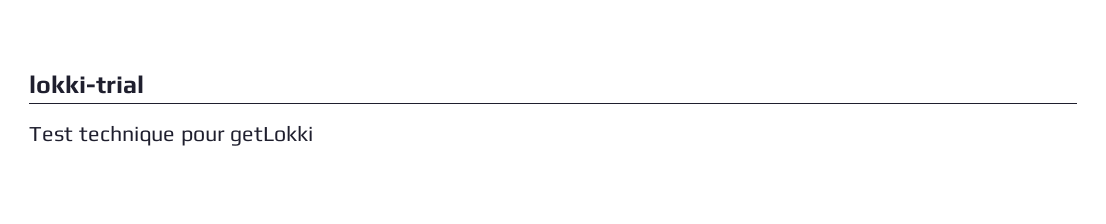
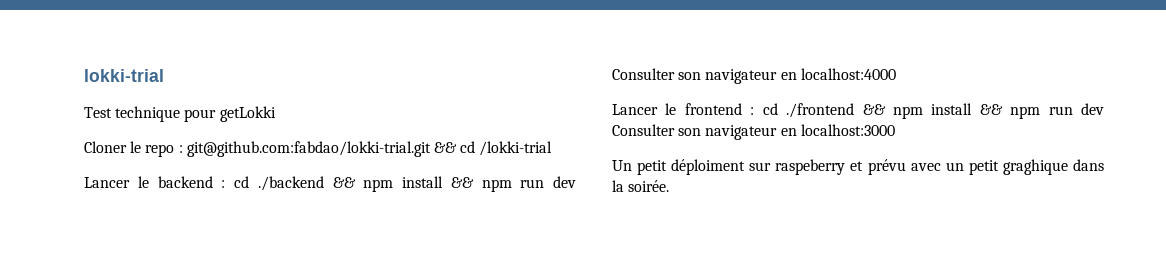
(314, 135) none -> [84,141,553,157] [84,176,576,192] [612,68,896,84] [612,103,1104,119] [612,124,895,140] [612,159,1104,175] [612,180,670,192] // Cloner le repo : git@github.com:fabdao/lokki-trial.git && cd /lokki-trial // Lancer le backend : cd ./backend && npm install && npm run dev Consulter son navigateur en localhost:4000 // Lancer le frontend : cd ./frontend && npm install && npm run dev Consulter son navigateur en localhost:3000 // Un petit déploiment sur raspeberry et prévu avec un petit graghique dans la soirée.

